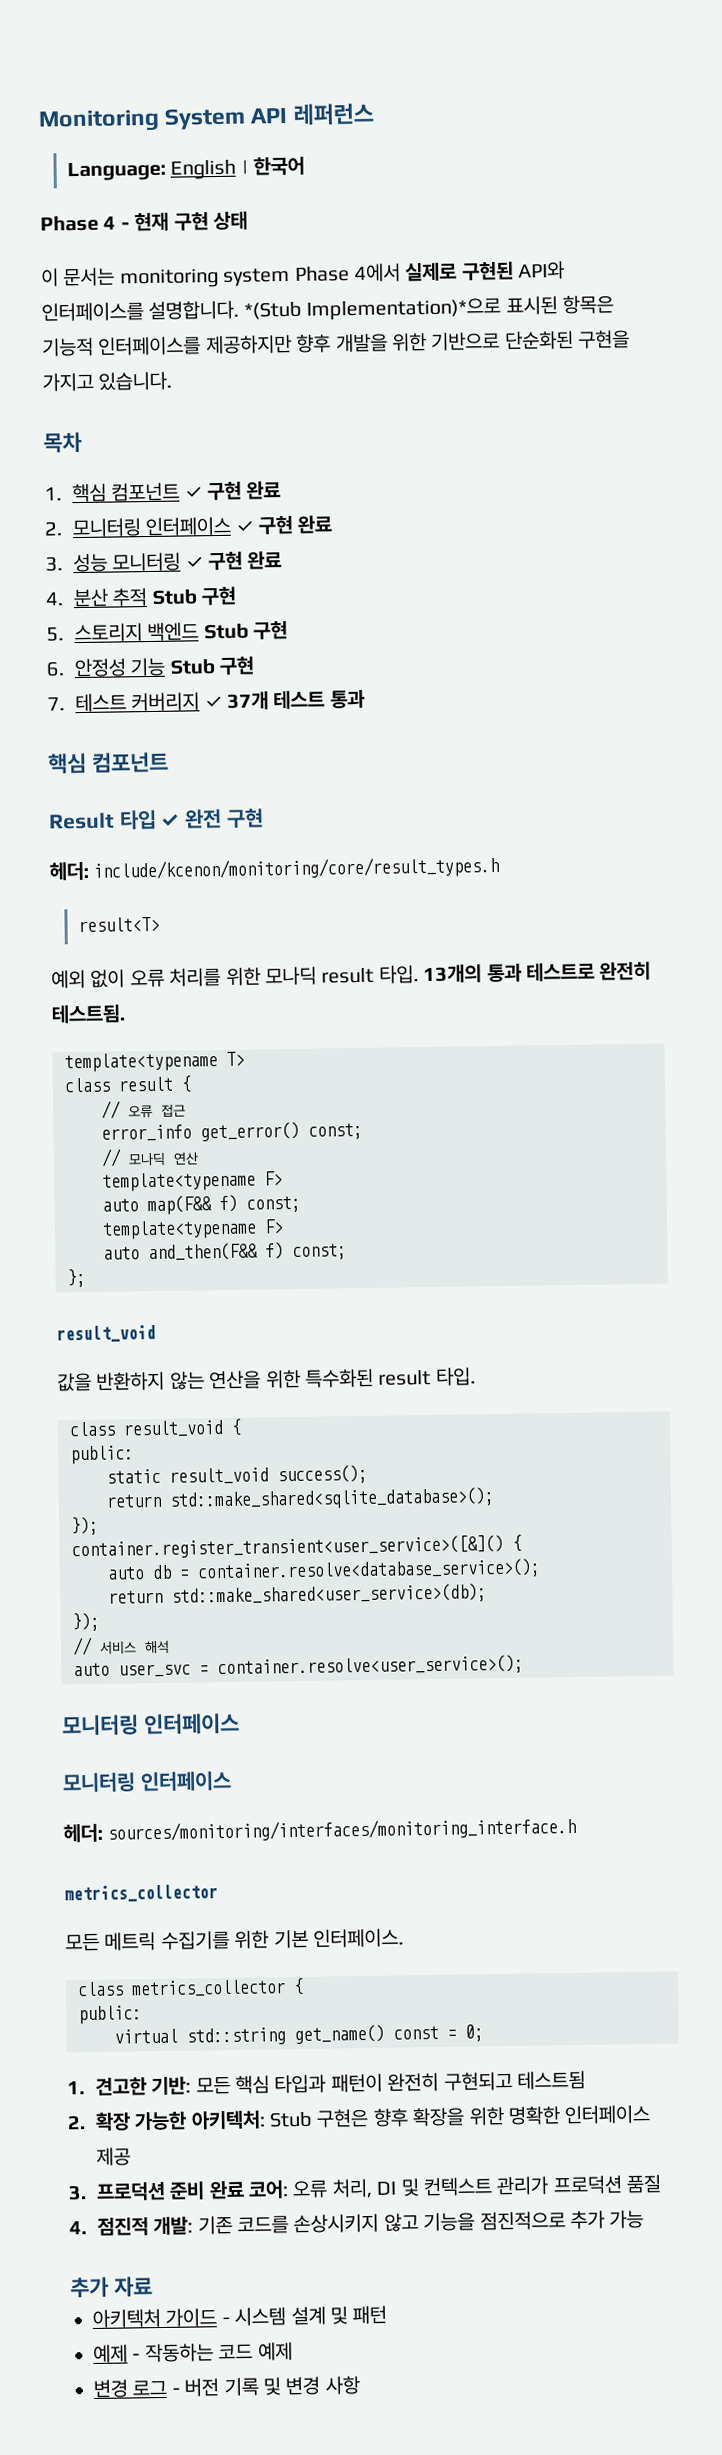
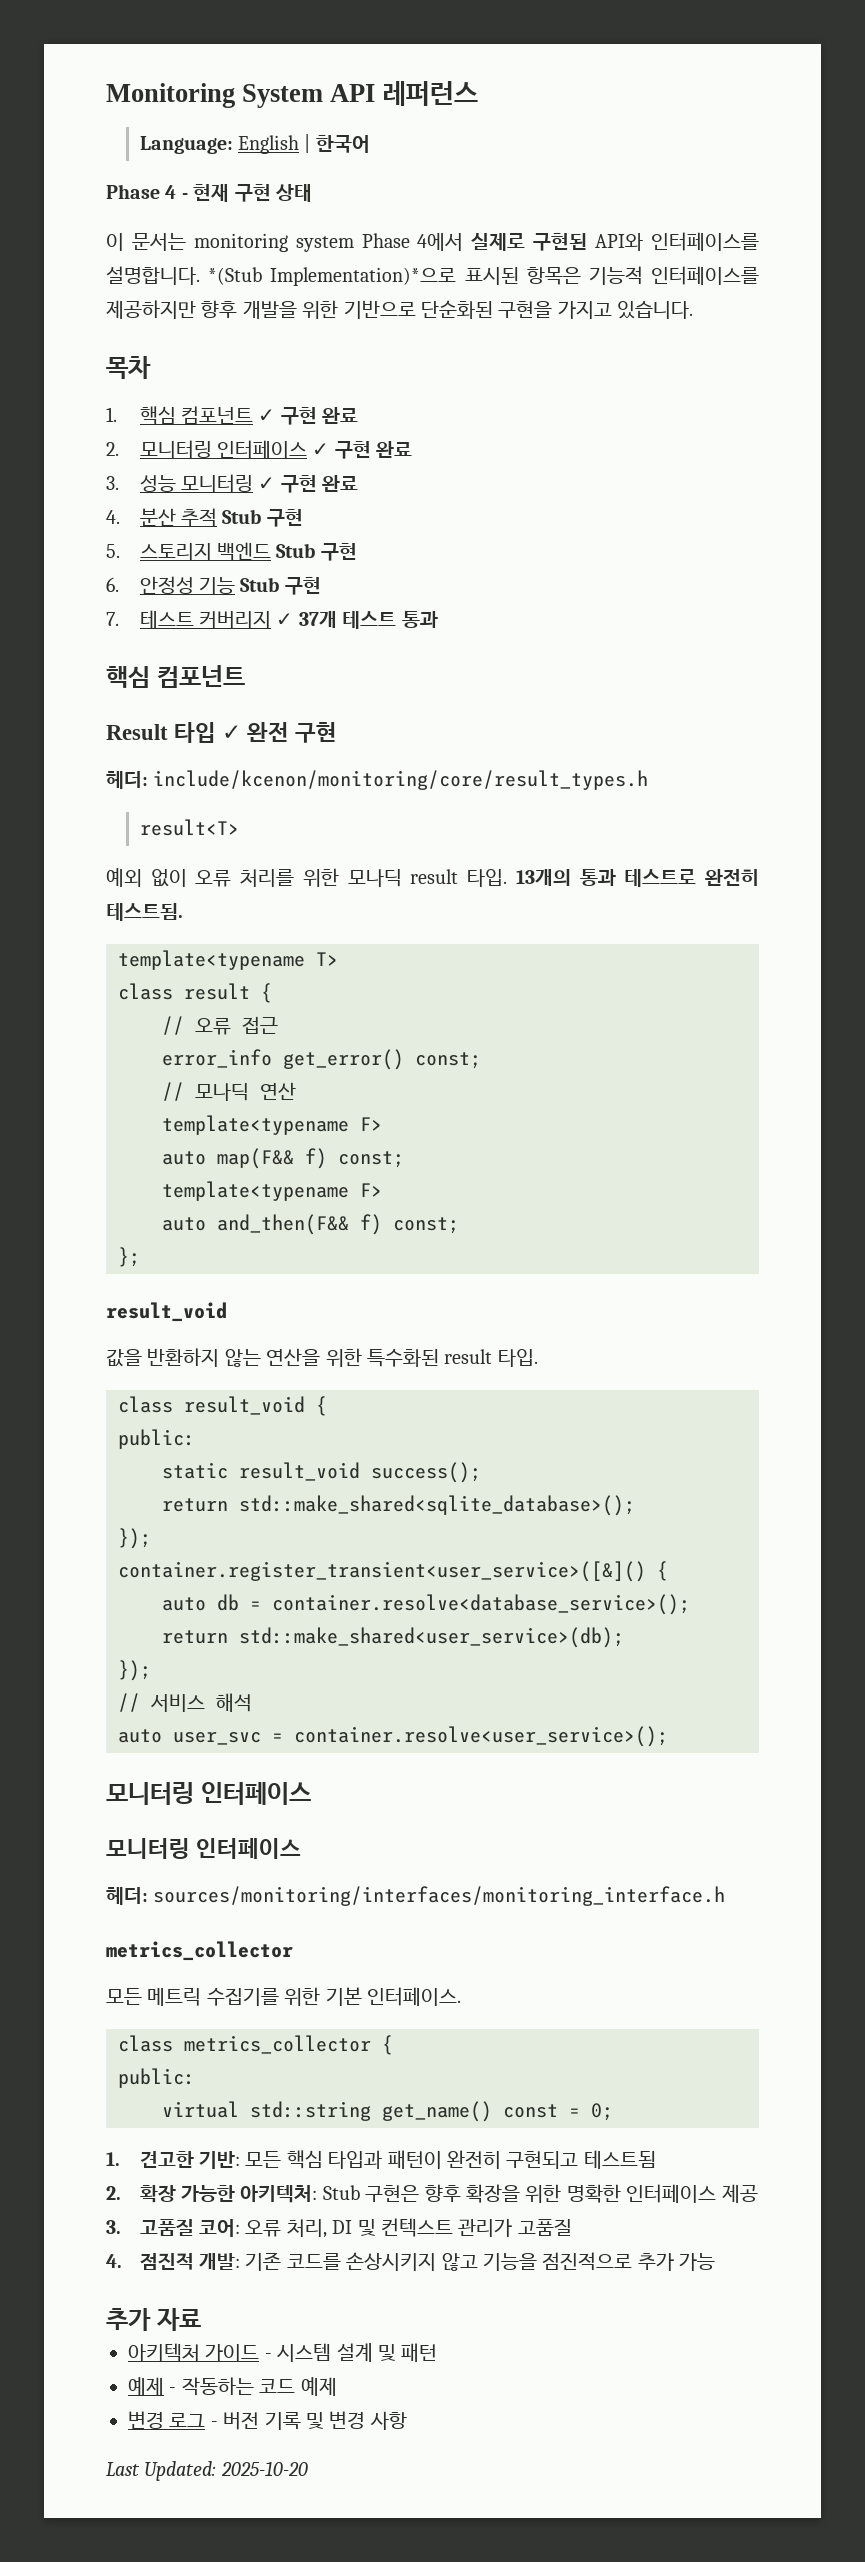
[95,2180,245,2201] 프로덕션 준비 완료 -> [139,2219,194,2236] 고품질
[552,2174,663,2195] 프로덕션 품질 -> [517,2219,572,2236] 고품질
(360, 2385) none -> [106,2461,308,2481] // Last Updated: 2025-10-20

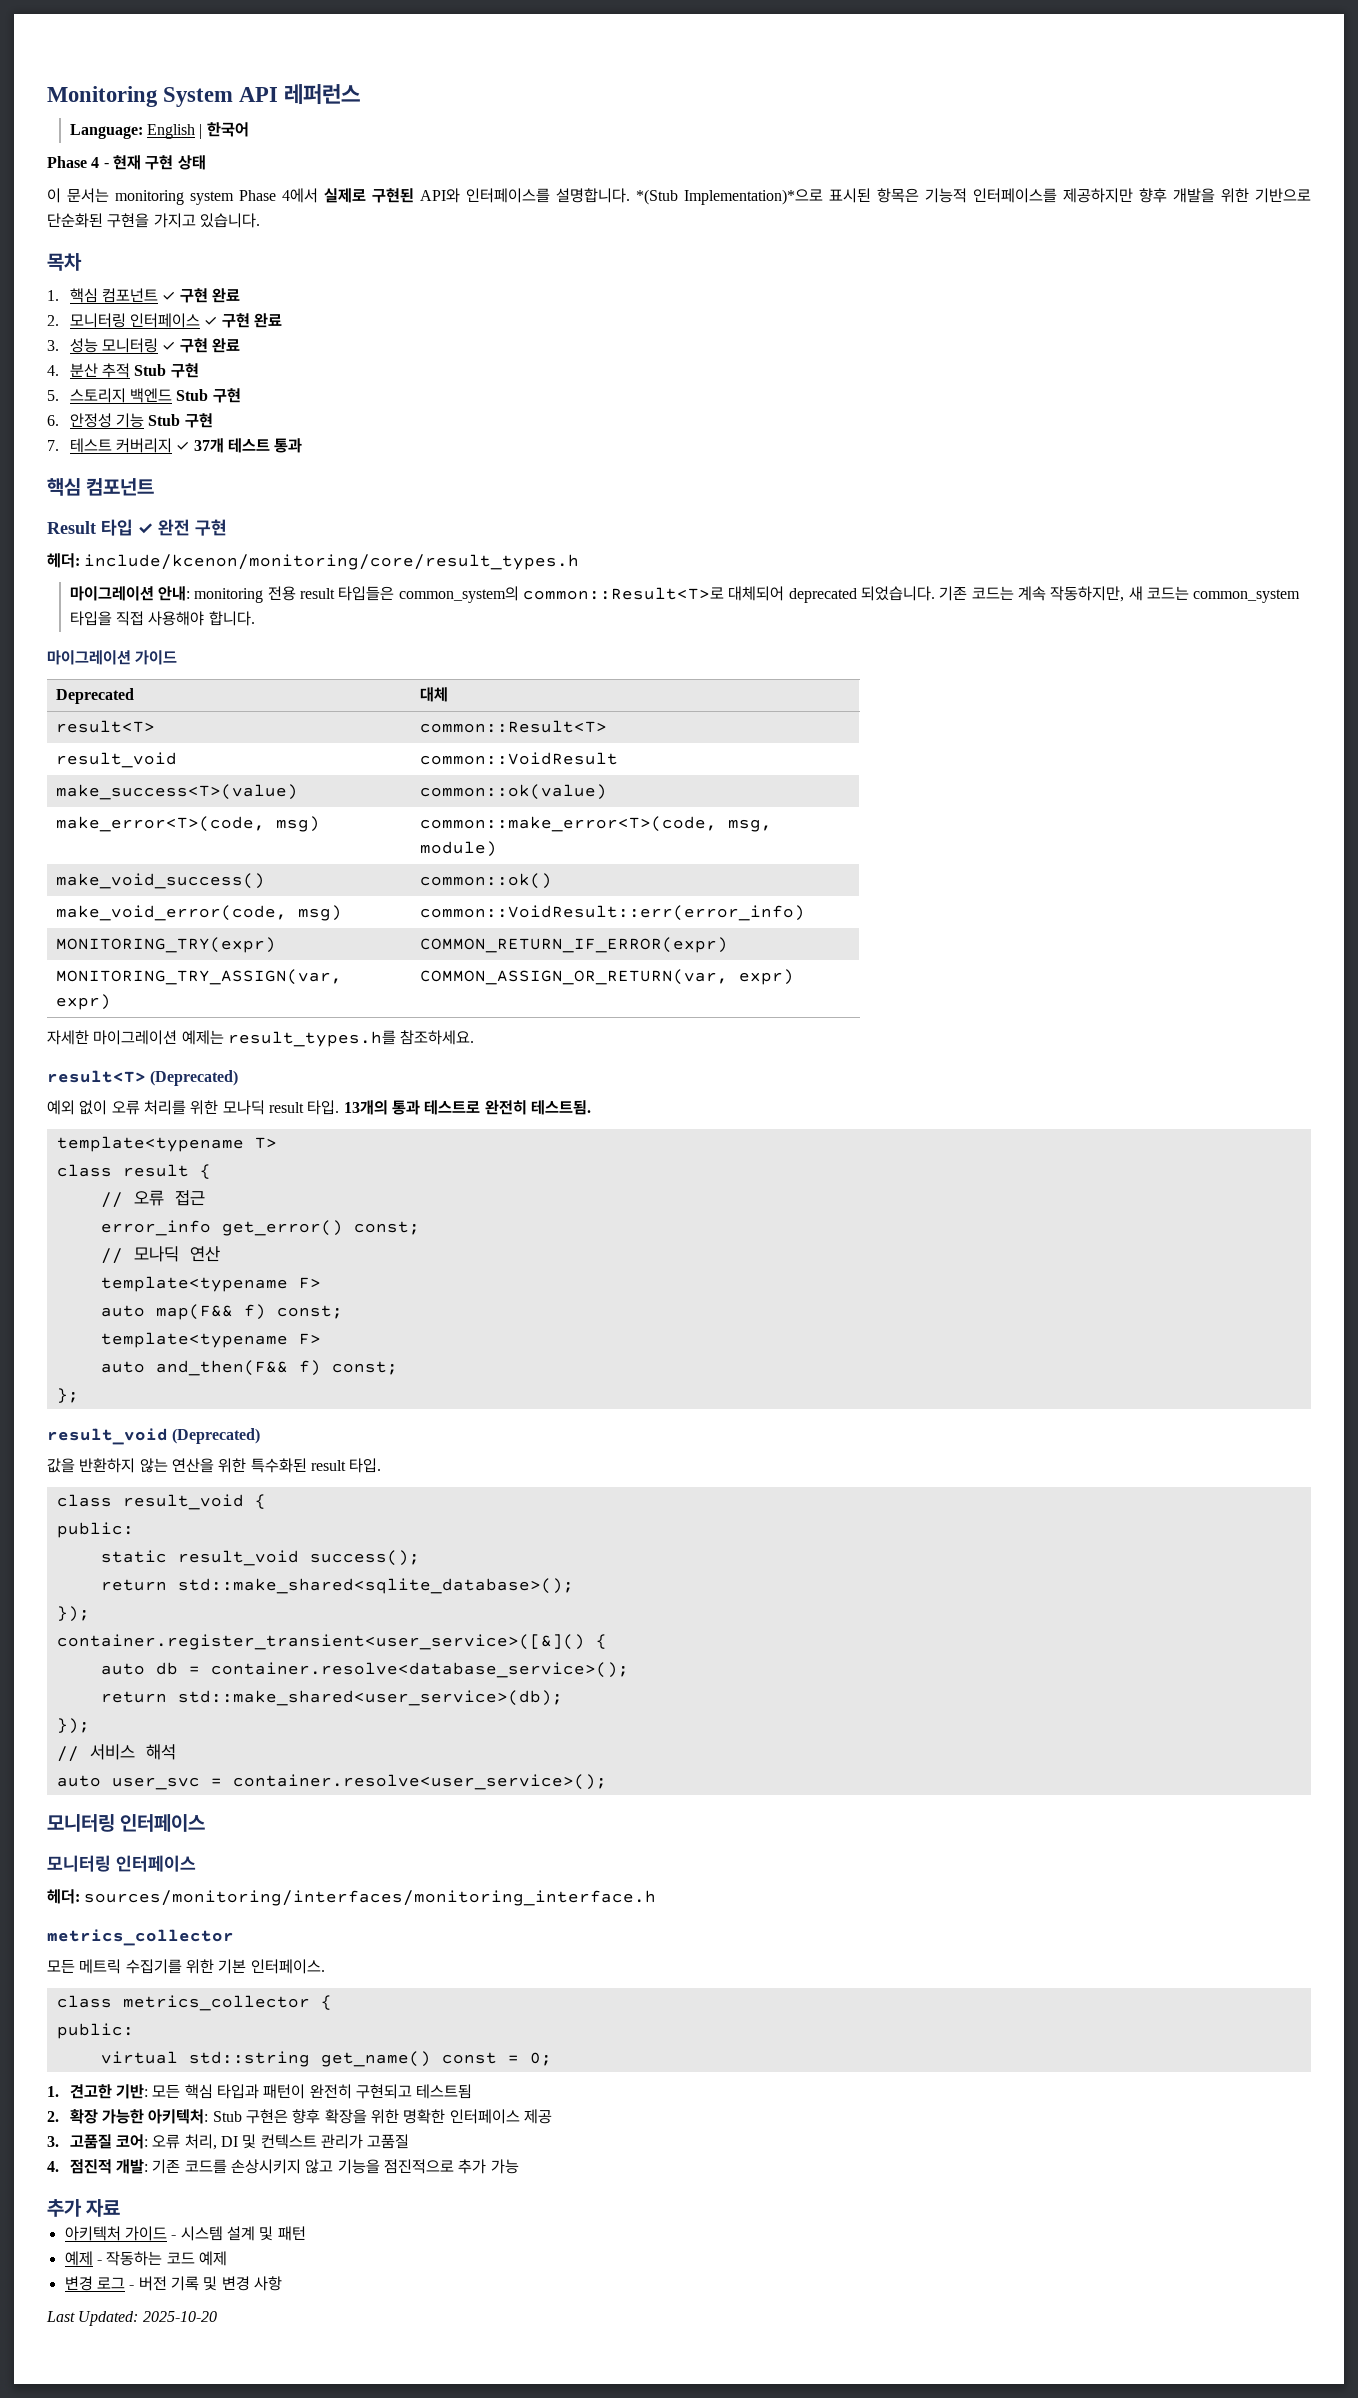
[139,819,239,836] result<T> -> [69,586,1301,603] [69,611,255,626] [47,650,178,665] [55,688,134,704] [419,687,448,702] [55,720,155,733] [419,720,607,733] [55,752,177,768] [419,752,618,765] [55,784,298,800] [419,784,607,800] [55,816,320,832] [419,816,772,832] [419,841,497,857] [55,873,265,889] [419,873,552,889] [55,905,342,921] [419,905,805,921] [55,937,276,953] [419,937,728,953] [55,969,342,985] [55,994,111,1010] [419,969,794,985] [47,1030,475,1047] [47,1070,239,1086] 마이그레이션 안내: monitoring 전용 result 타입들은 common_system의 common::Result<T>로 대체되어 deprecated 되었습니다. 기존 코드는 계속 작동하지만, 새 코드는 common_system 타입을 직접 사용해야 합니다. // 마이그레이션 가이드 // Deprecated | 대체 // result<T> | common::Result<T> // result_void | common::VoidResult // make_success<T>(value) | common::ok(value) // make_error<T>(code, msg) | common::make_error<T>(code, msg, module) // make_void_success() | common::ok() // make_void_error(code, msg) | common::VoidResult::err(error_info) // MONITORING_TRY(expr) | COMMON_RETURN_IF_ERROR(expr) // MONITORING_TRY_ASSIGN(var, expr) | COMMON_ASSIGN_OR_RETURN(var, expr) // 자세한 마이그레이션 예제는 result_types.h를 참조하세요. // result<T> (Deprecated)
(227, 1312) none -> [172,1428,261,1444] (Deprecated)

